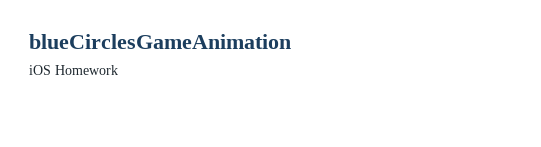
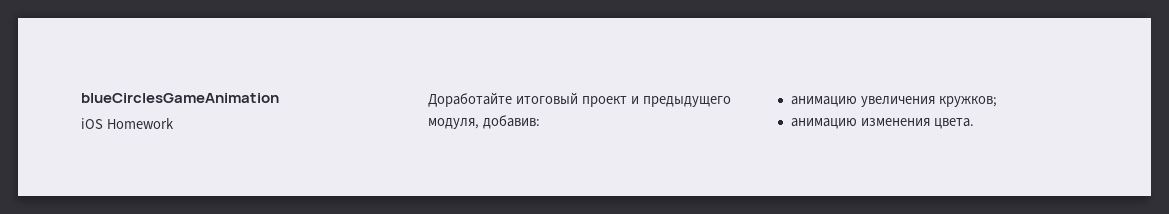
(118, 70) none -> [428,92,731,107] [428,115,540,129] [790,96,997,107] [790,118,974,129] // Доработайте итоговый проект и предыдущего модуля, добавив: // анимацию увеличения кружков; // анимацию изменения цвета.

